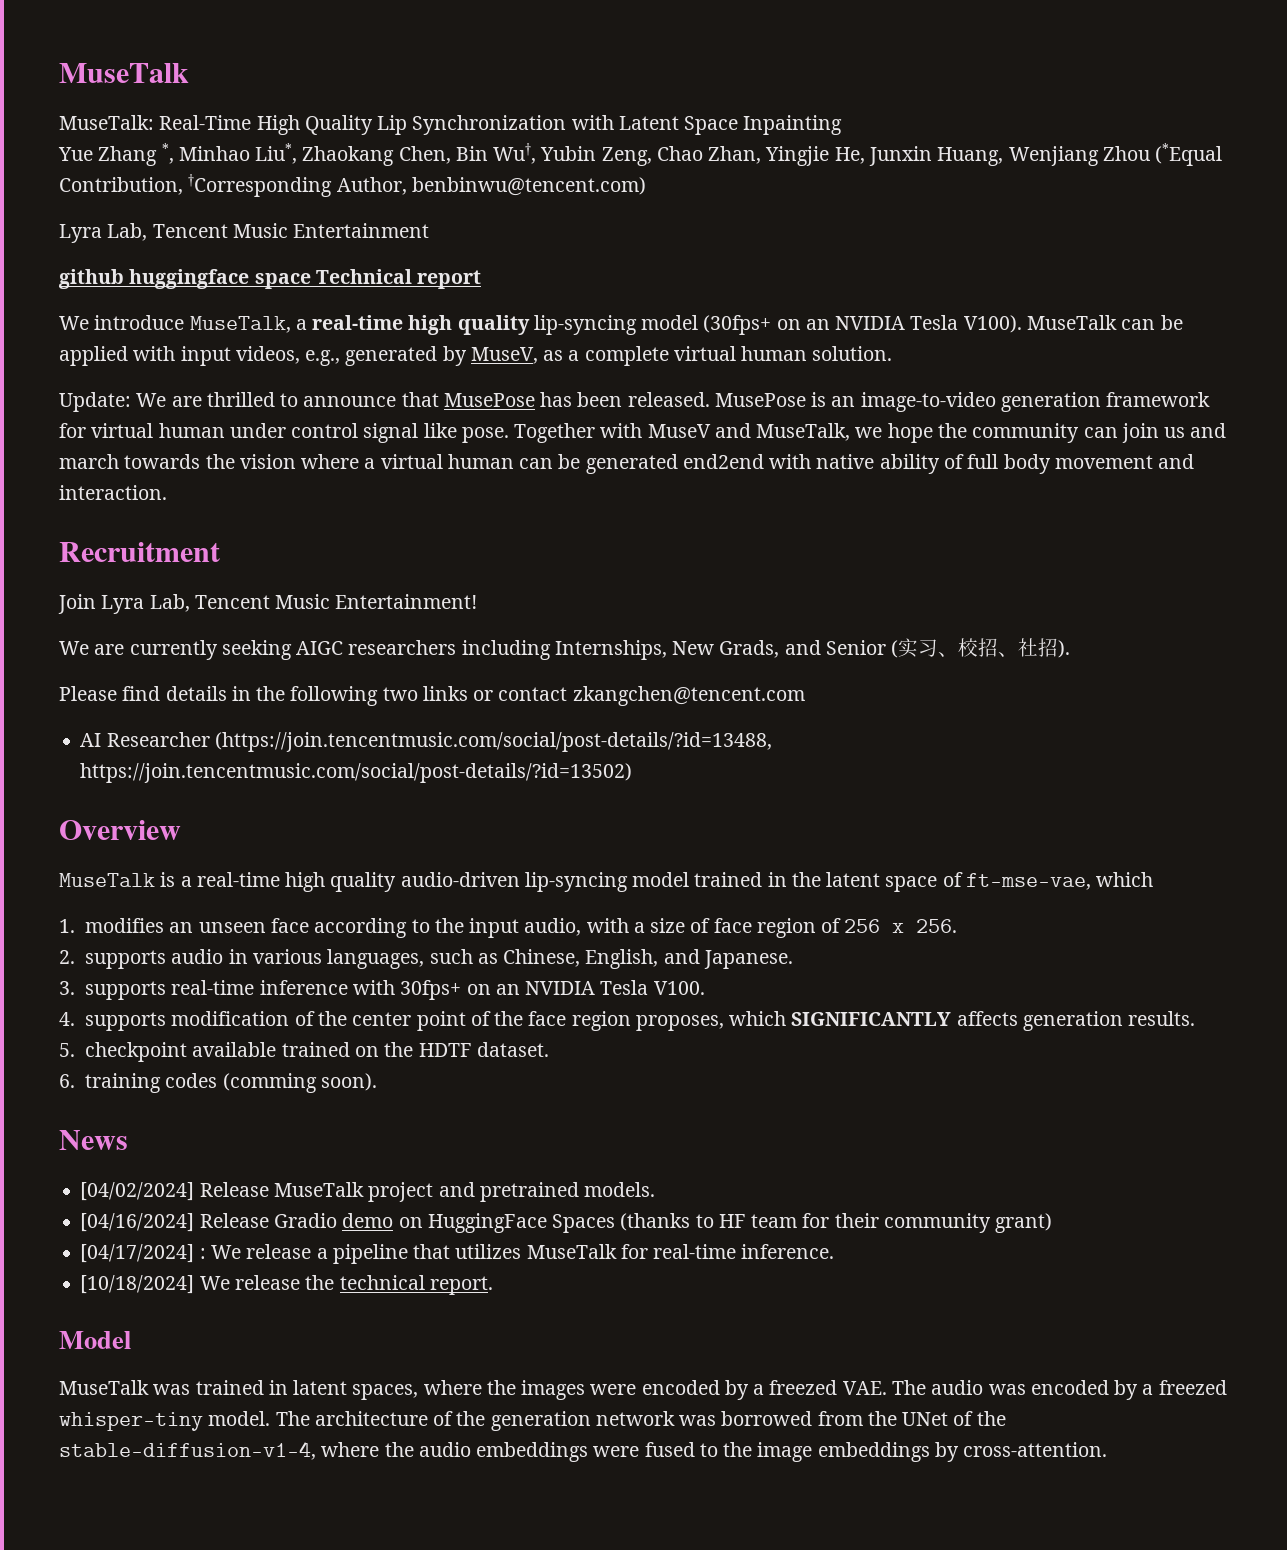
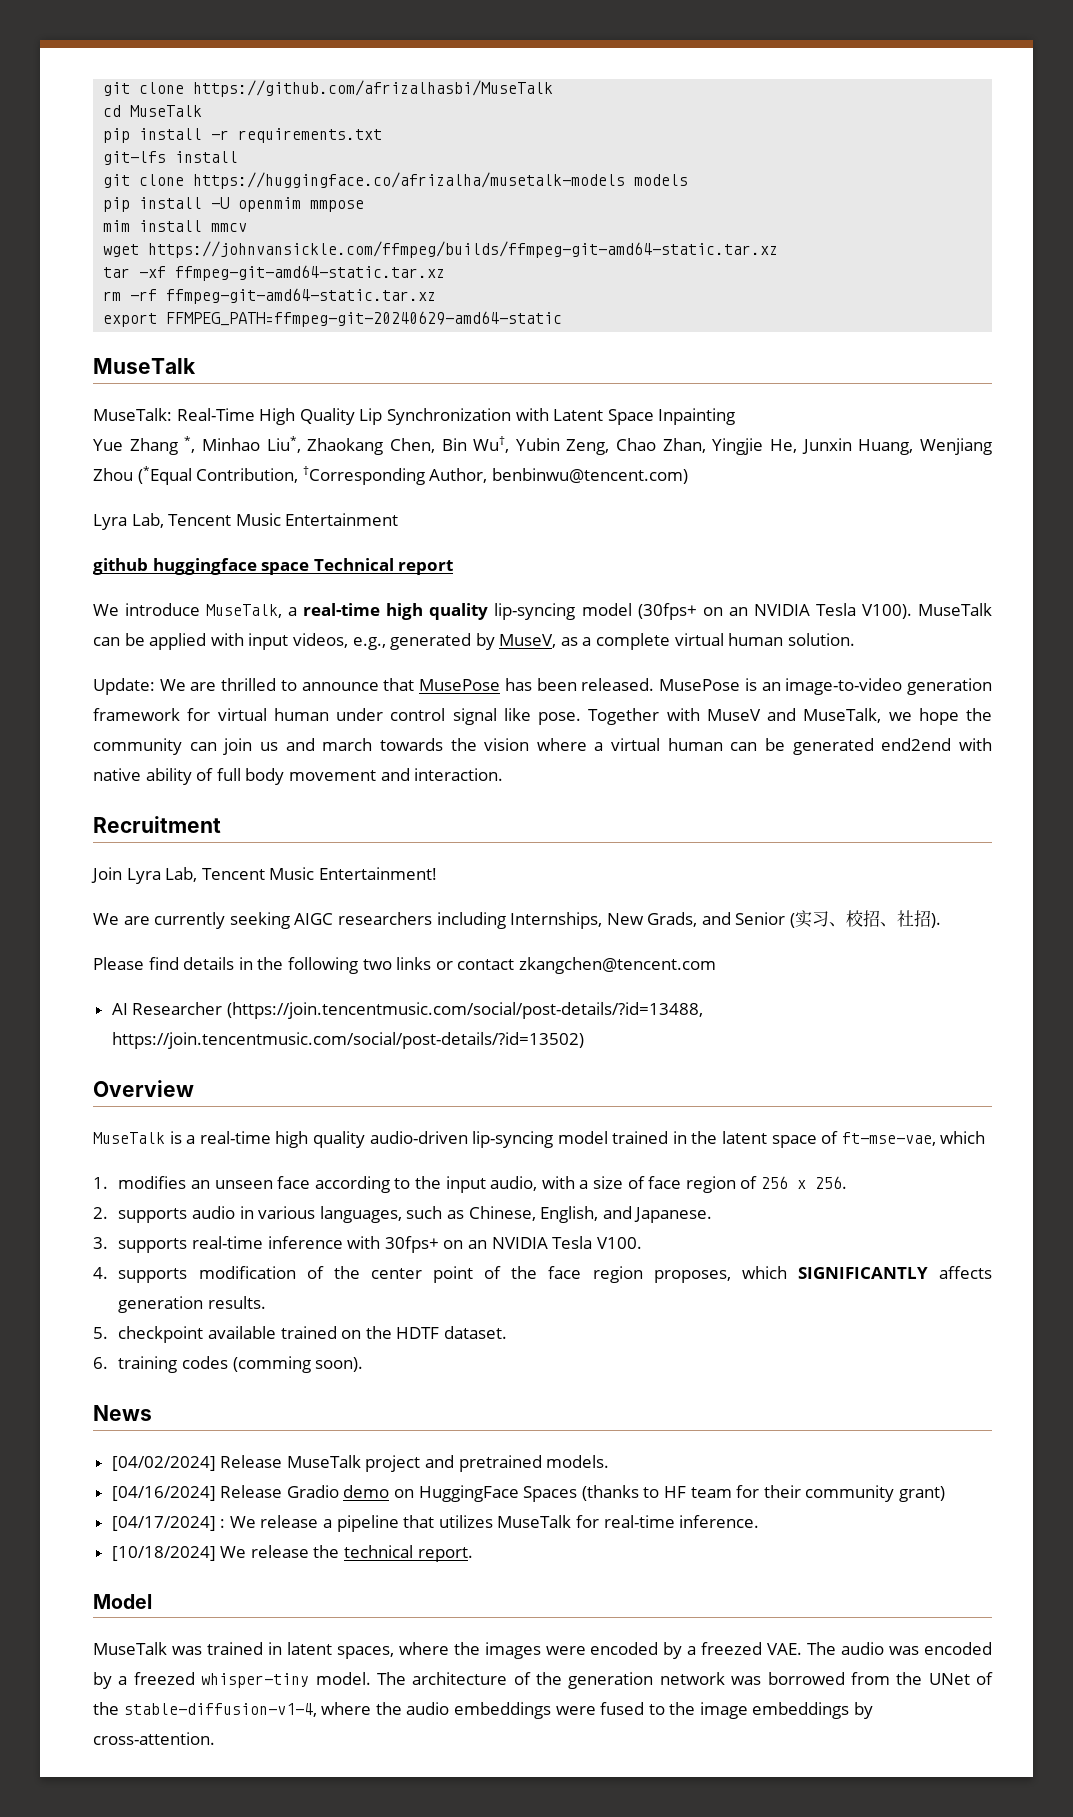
(59, 73) none -> [103,80,554,97] [103,105,203,117] [103,128,383,143] [103,151,239,165] [103,172,689,189] [103,197,365,212] [103,220,248,232] [103,241,779,258] [103,265,446,281] [103,288,437,304] [103,311,563,327] git clone https://github.com/afrizalhasbi/MuseTalk // cd MuseTalk // pip install -r requirements.txt // git-lfs install // git clone https://huggingface.co/afrizalha/musetalk-models models // pip install -U openmim mmpose // mim install mmcv // wget https://johnvansickle.com/ffmpeg/builds/ffmpeg-git-amd64-static.tar.xz // tar -xf ffmpeg-git-amd64-static.tar.xz // rm -rf ffmpeg-git-amd64-static.tar.xz // export FFMPEG_PATH=ffmpeg-git-20240629-amd64-static //

